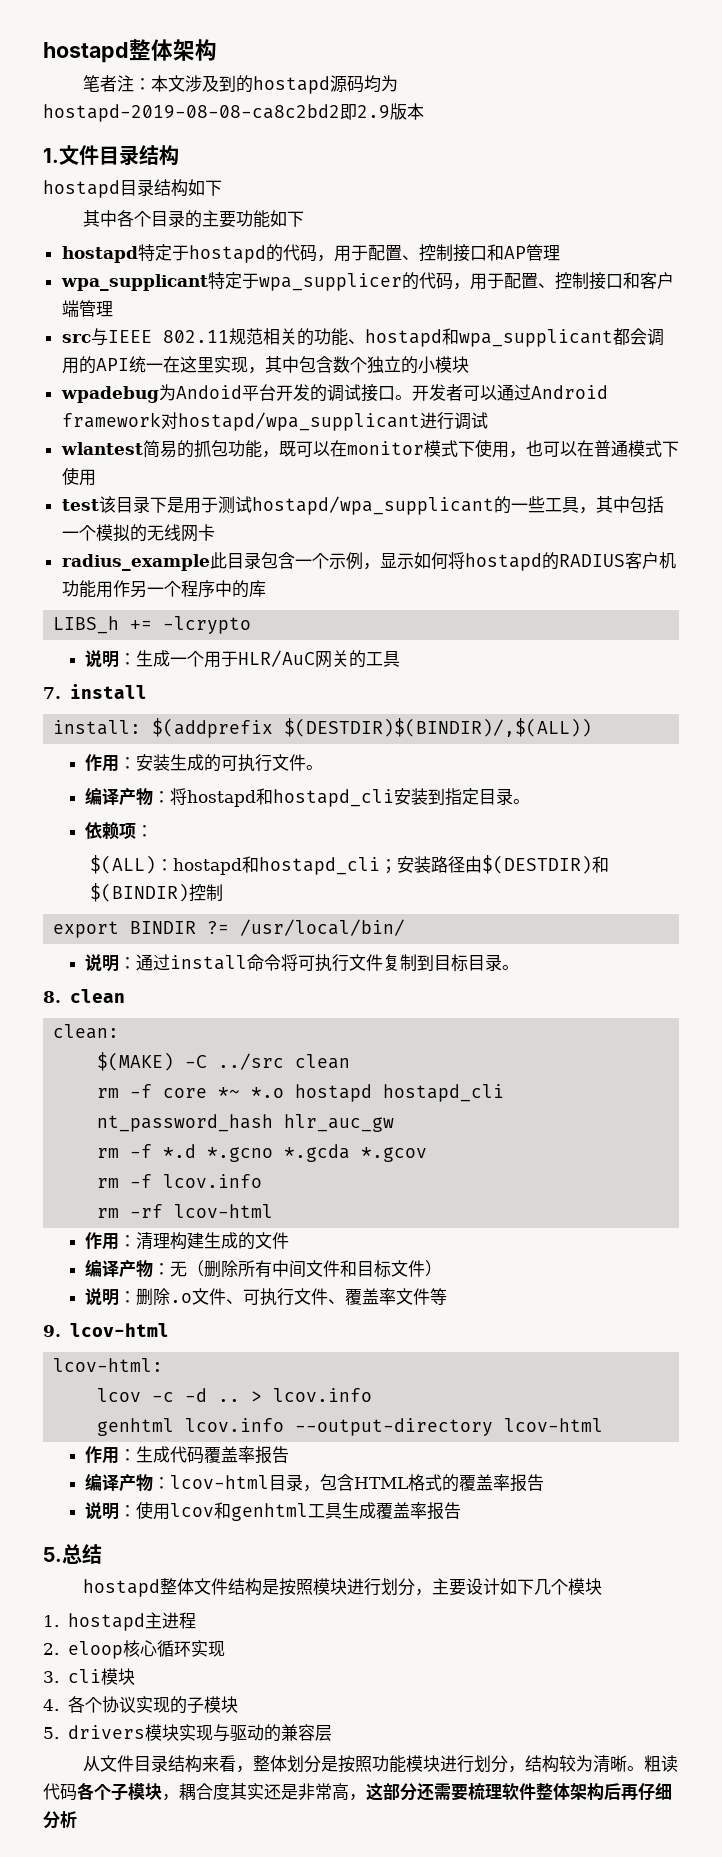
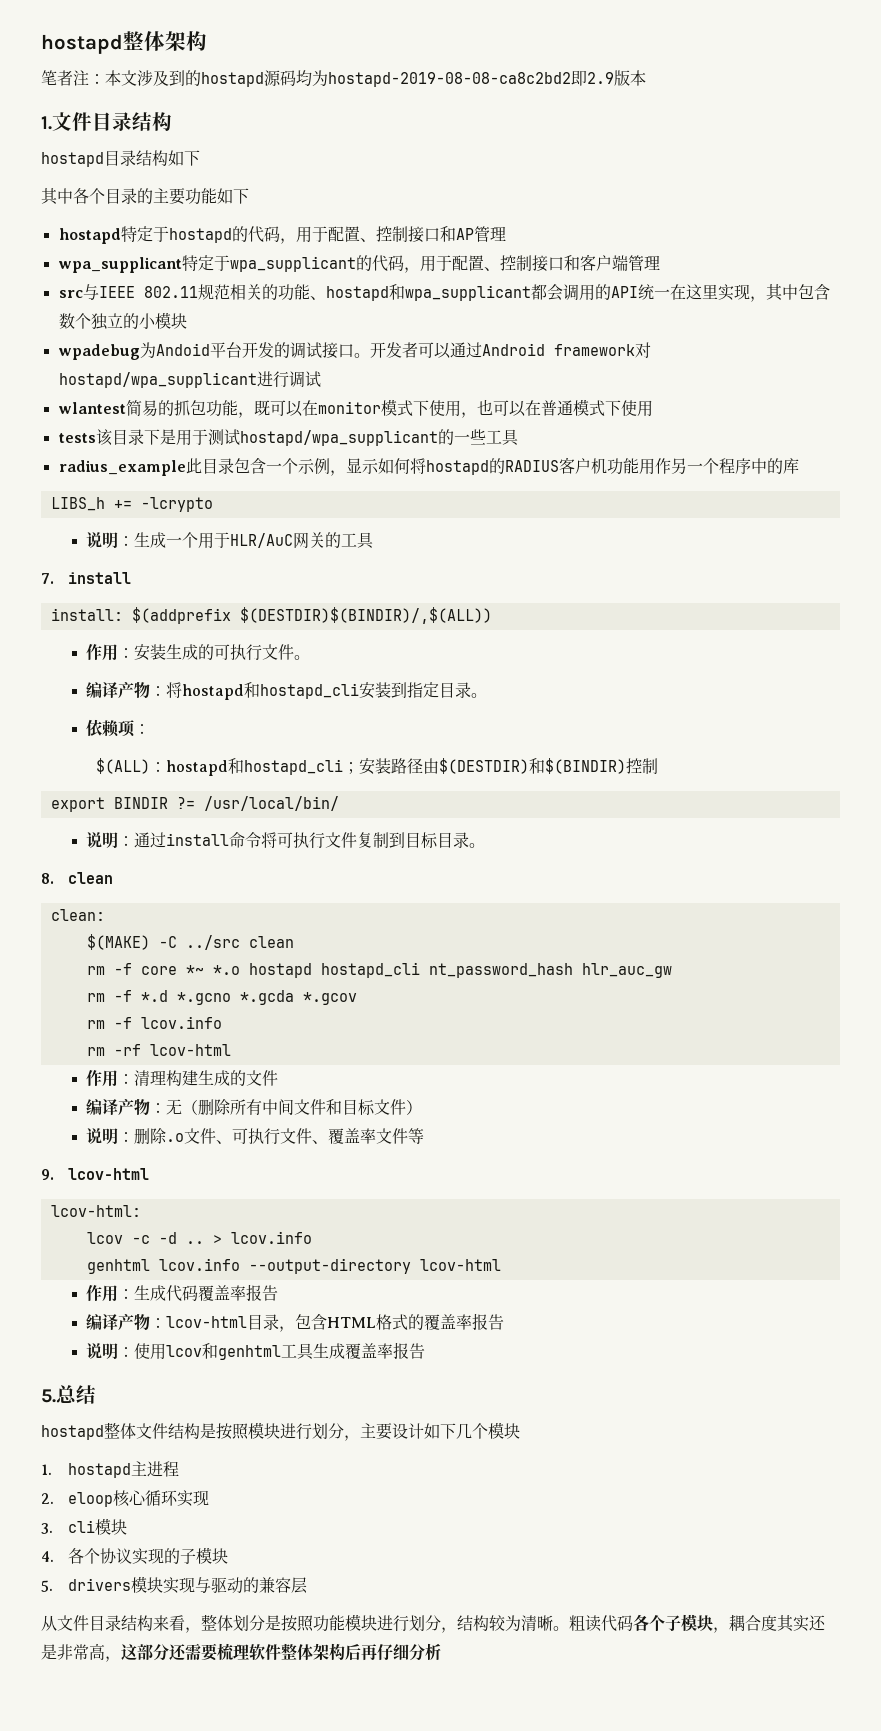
[258,273,402,291] wpa_supplicer -> [229,256,356,272] wpa_supplicant
[61,499,99,511] test -> [58,433,96,443] tests
[578,496,664,514] [61,524,215,542] ，其中包括一个模拟的无线网卡 -> (519, 437) none

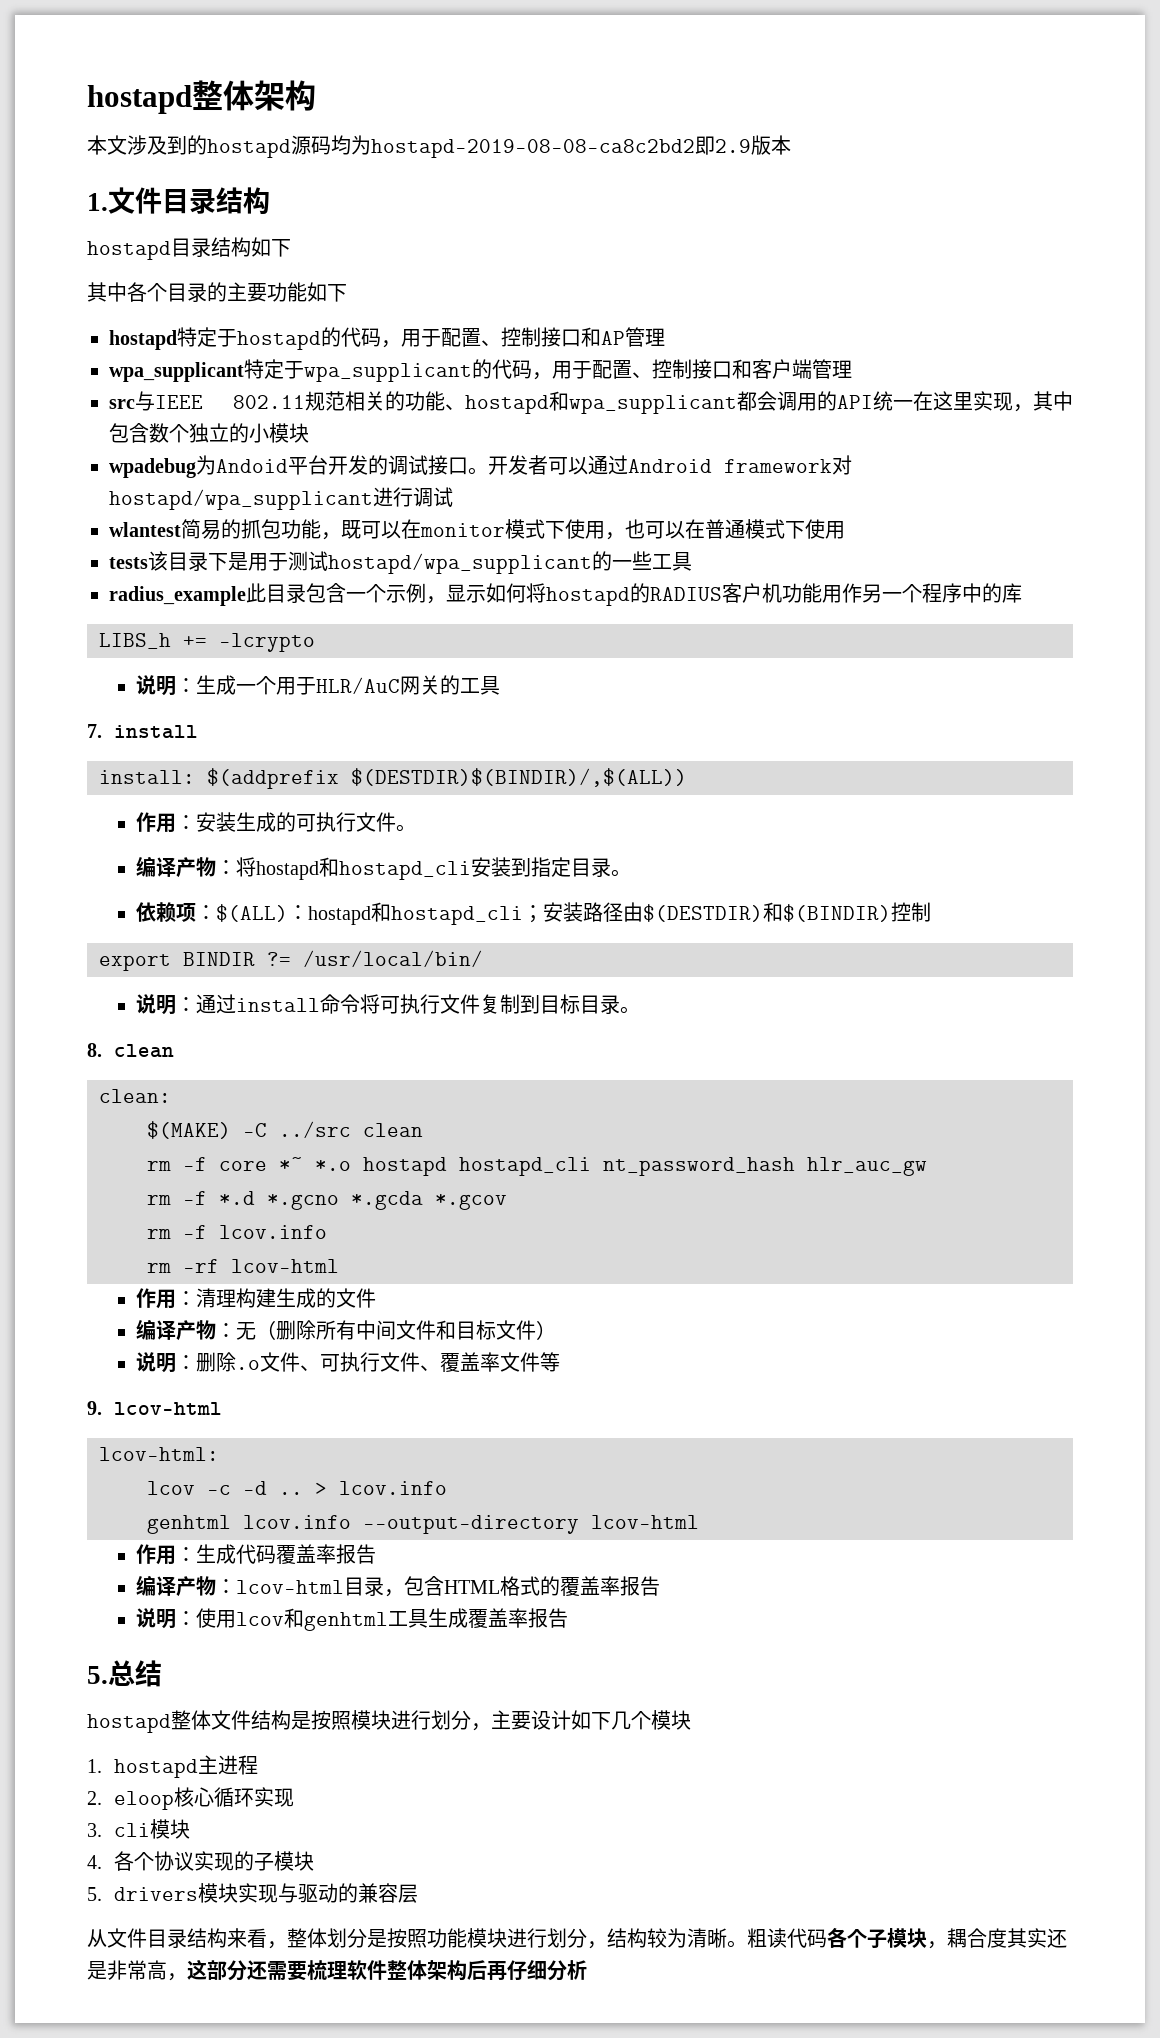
[41,70,105,86] 笔者注： -> (316, 95) none
(150, 729) // -> (217, 912) none

